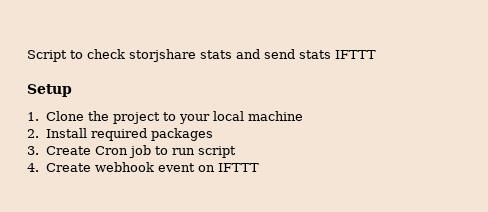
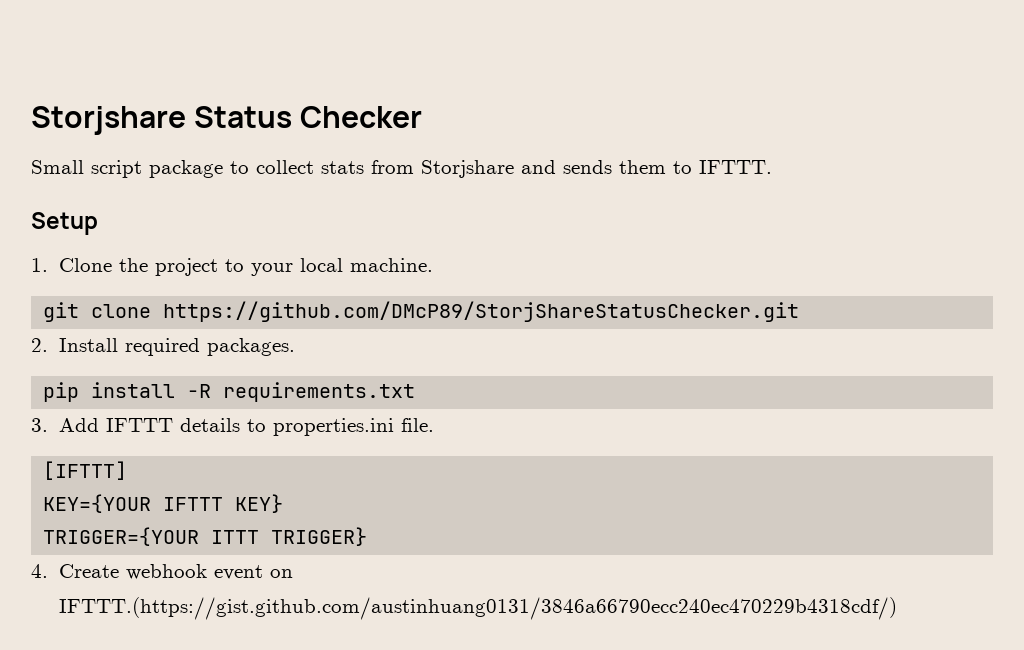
[27,49,376,62] Script to check storjshare stats and send stats IFTTT -> [31,106,423,135] [31,160,772,178] Storjshare Status Checker // Small script package to collect stats from Storjshare and sends them to IFTTT.
[247,111,303,121] machine -> [349,258,433,272] [43,301,800,322] machine. // git clone https://github.com/DMcP89/StorjShareStatusChecker.git
[150,128,213,141] [27,145,236,158] packages // 3. Create Cron job to run script -> [206,338,295,356] [43,382,416,402] [31,418,434,436] [43,461,128,480] [43,494,284,513] [43,527,368,546] packages. // pip install -R requirements.txt // 3. Add IFTTT details to properties.ini file. // [IFTTT] // KEY={YOUR IFTTT KEY} // TRIGGER={YOUR ITTT TRIGGER}
[217,163,259,172] IFTTT -> [58,597,897,620] IFTTT.(https://gist.github.com/austinhuang0131/3846a66790ecc240ec470229b4318cdf/)

